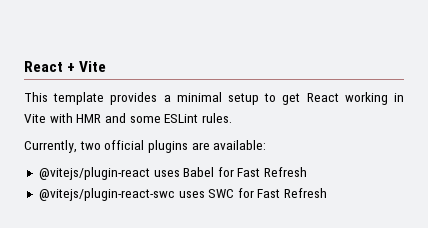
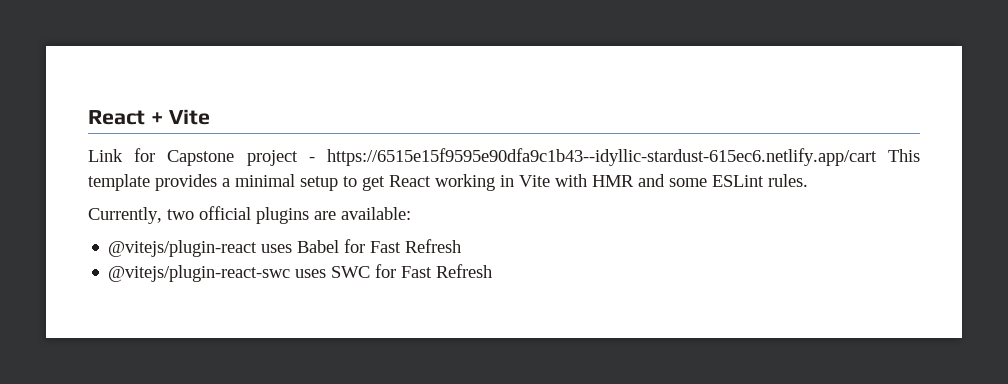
(107, 66) none -> [88,148,877,166] Link for Capstone project - https://6515e15f9595e90dfa9c1b43--idyllic-stardust-615ec6.netlify.app/cart

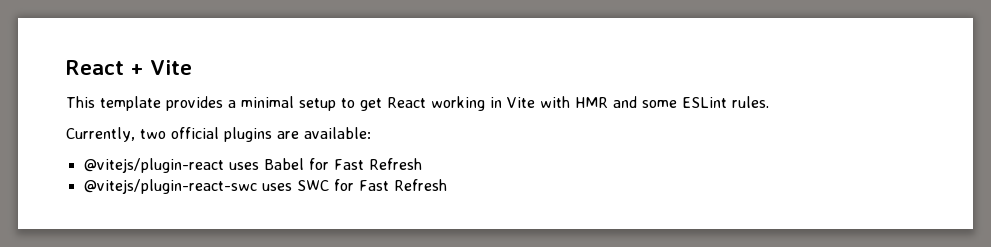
[88,148,877,166] Link for Capstone project - https://6515e15f9595e90dfa9c1b43--idyllic-stardust-615ec6.netlify.app/cart -> (192, 67) none

